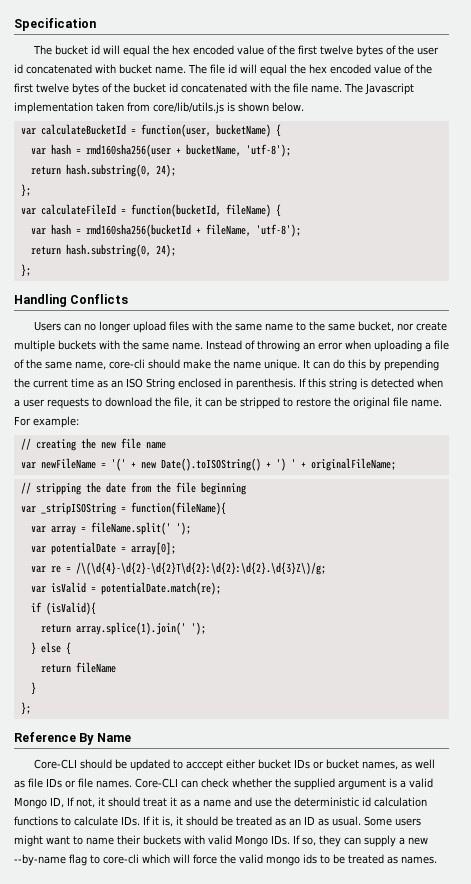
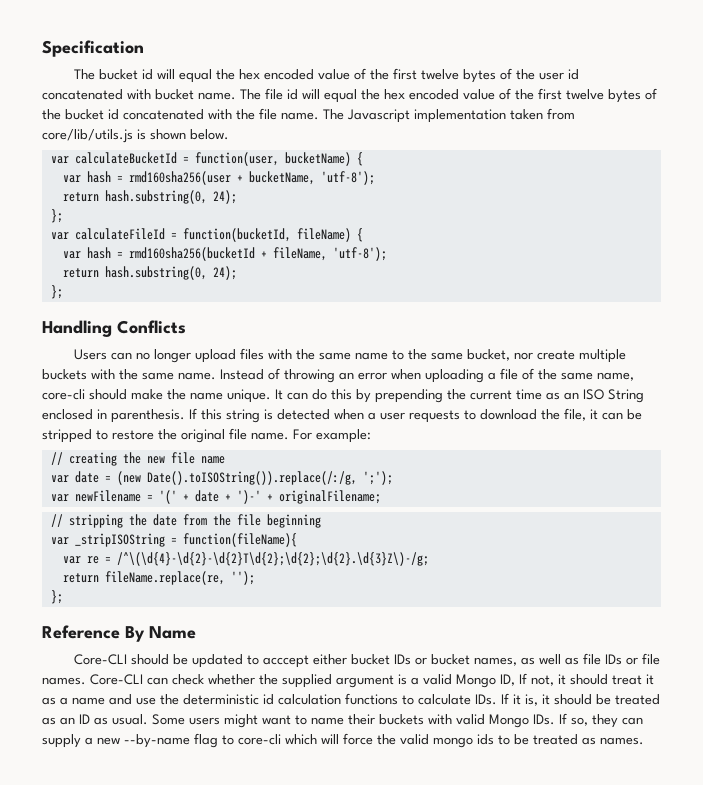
[40,458,396,471] newFileName = '(' + new Date().toISOString() + ') ' + originalFileName; -> [74,471,393,485] [50,490,381,504] date = (new Date().toISOString()).replace(/:/g, ';'); // var newFilename = '(' + date + ')-' + originalFilename;
[50,522,191,535] [30,542,176,555] [30,562,326,575] [30,582,221,595] [30,602,96,615] [40,622,206,635] [30,642,71,655] [40,662,116,673] [30,682,36,695] array = fileName.split(' '); // var potentialDate = array[0]; // var re = /\(\d{4}-\d{2}-\d{2}T\d{2}:\d{2}:\d{2}.\d{3}Z\)/g; // var isValid = potentialDate.match(re); // if (isValid){ // return array.splice(1).join(' '); // } else { // return fileName // } -> [86,552,429,566] [62,571,255,585] re = /^\(\d{4}-\d{2}-\d{2}T\d{2};\d{2};\d{2}.\d{3}Z\)-/g; // return fileName.replace(re, '');

